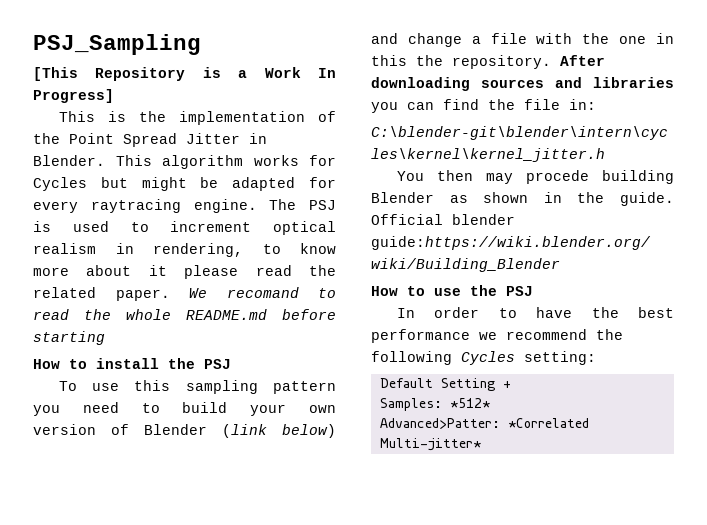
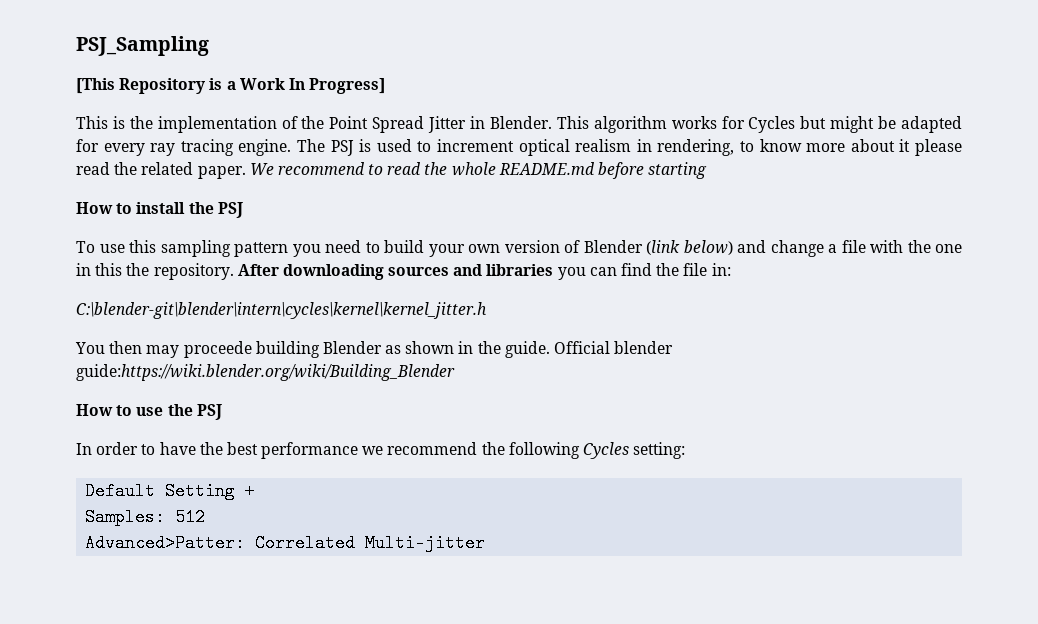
[90,199,181,213] raytracing -> [150,139,234,156] ray tracing
[226,287,299,298] recomand -> [277,162,365,175] recommend
[525,170,589,184] procede -> [183,341,252,358] proceede
[449,398,490,408] *512* -> [175,508,206,526] 512
[507,418,589,428] [379,438,481,451] *Correlated Multi-jitter* -> [255,534,486,552] Correlated Multi-jitter

